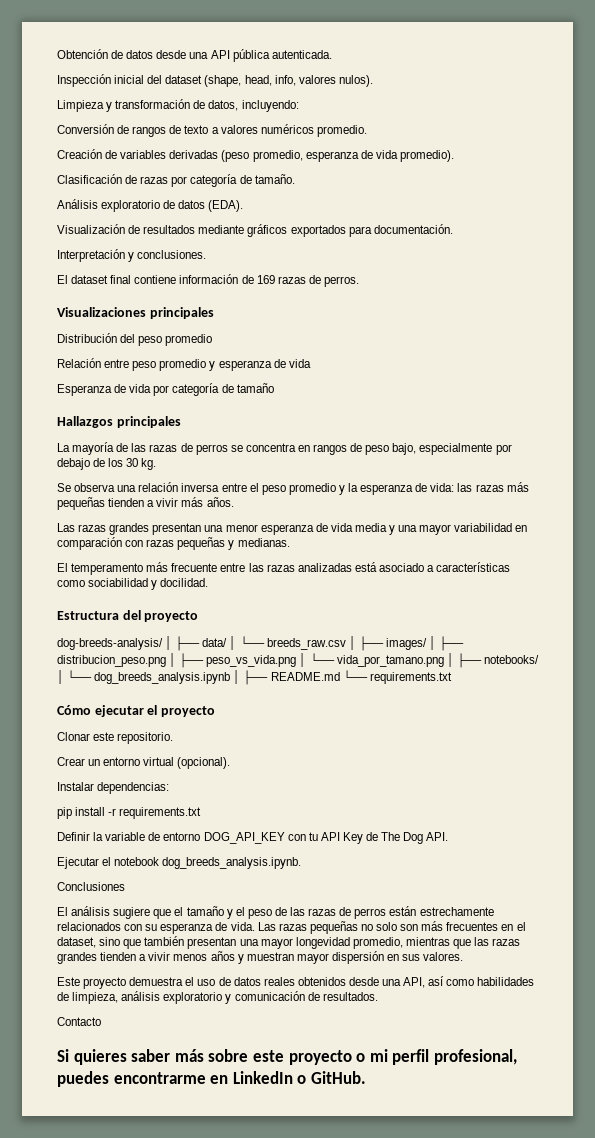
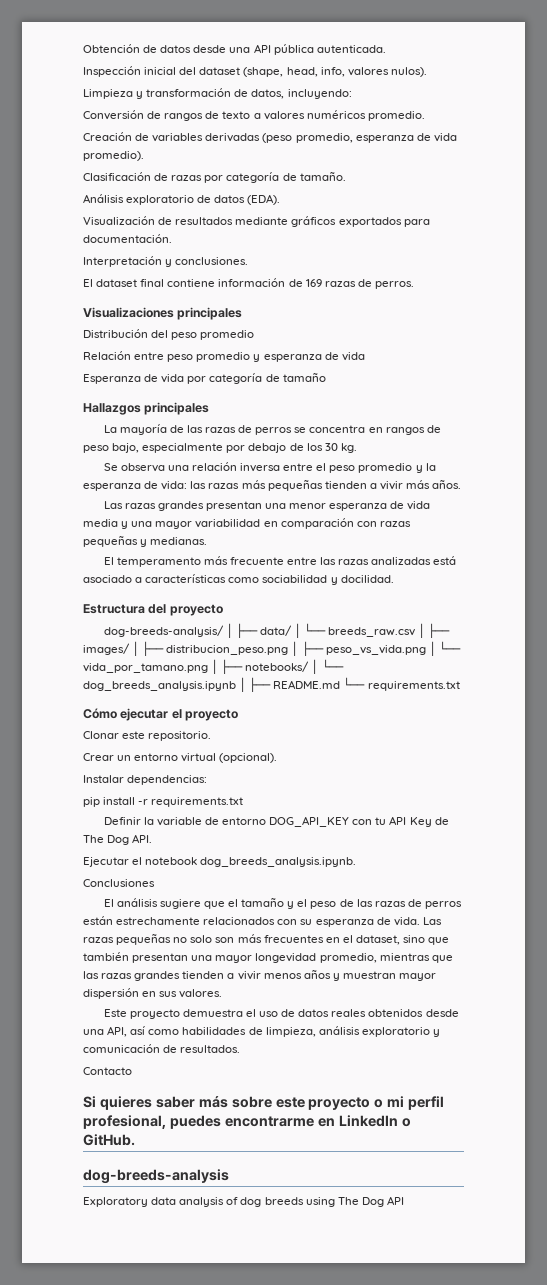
(366, 1077) none -> [83,1169,229,1184] [83,1196,404,1207] // dog-breeds-analysis // Exploratory data analysis of dog breeds using The Dog API

